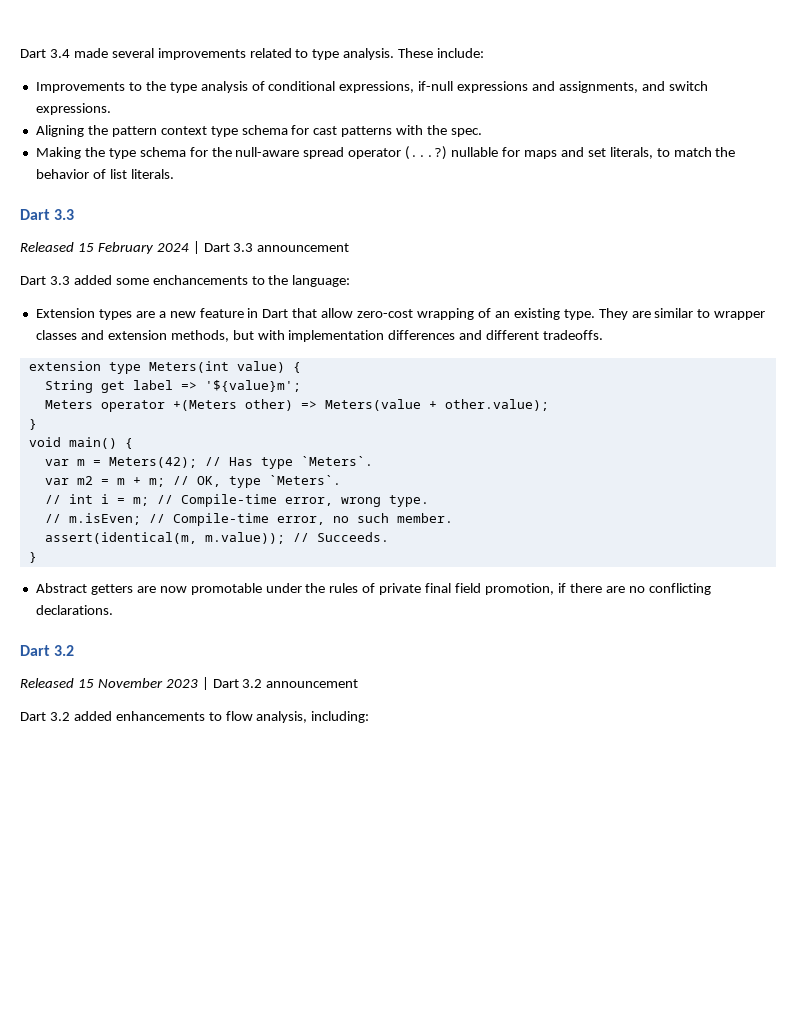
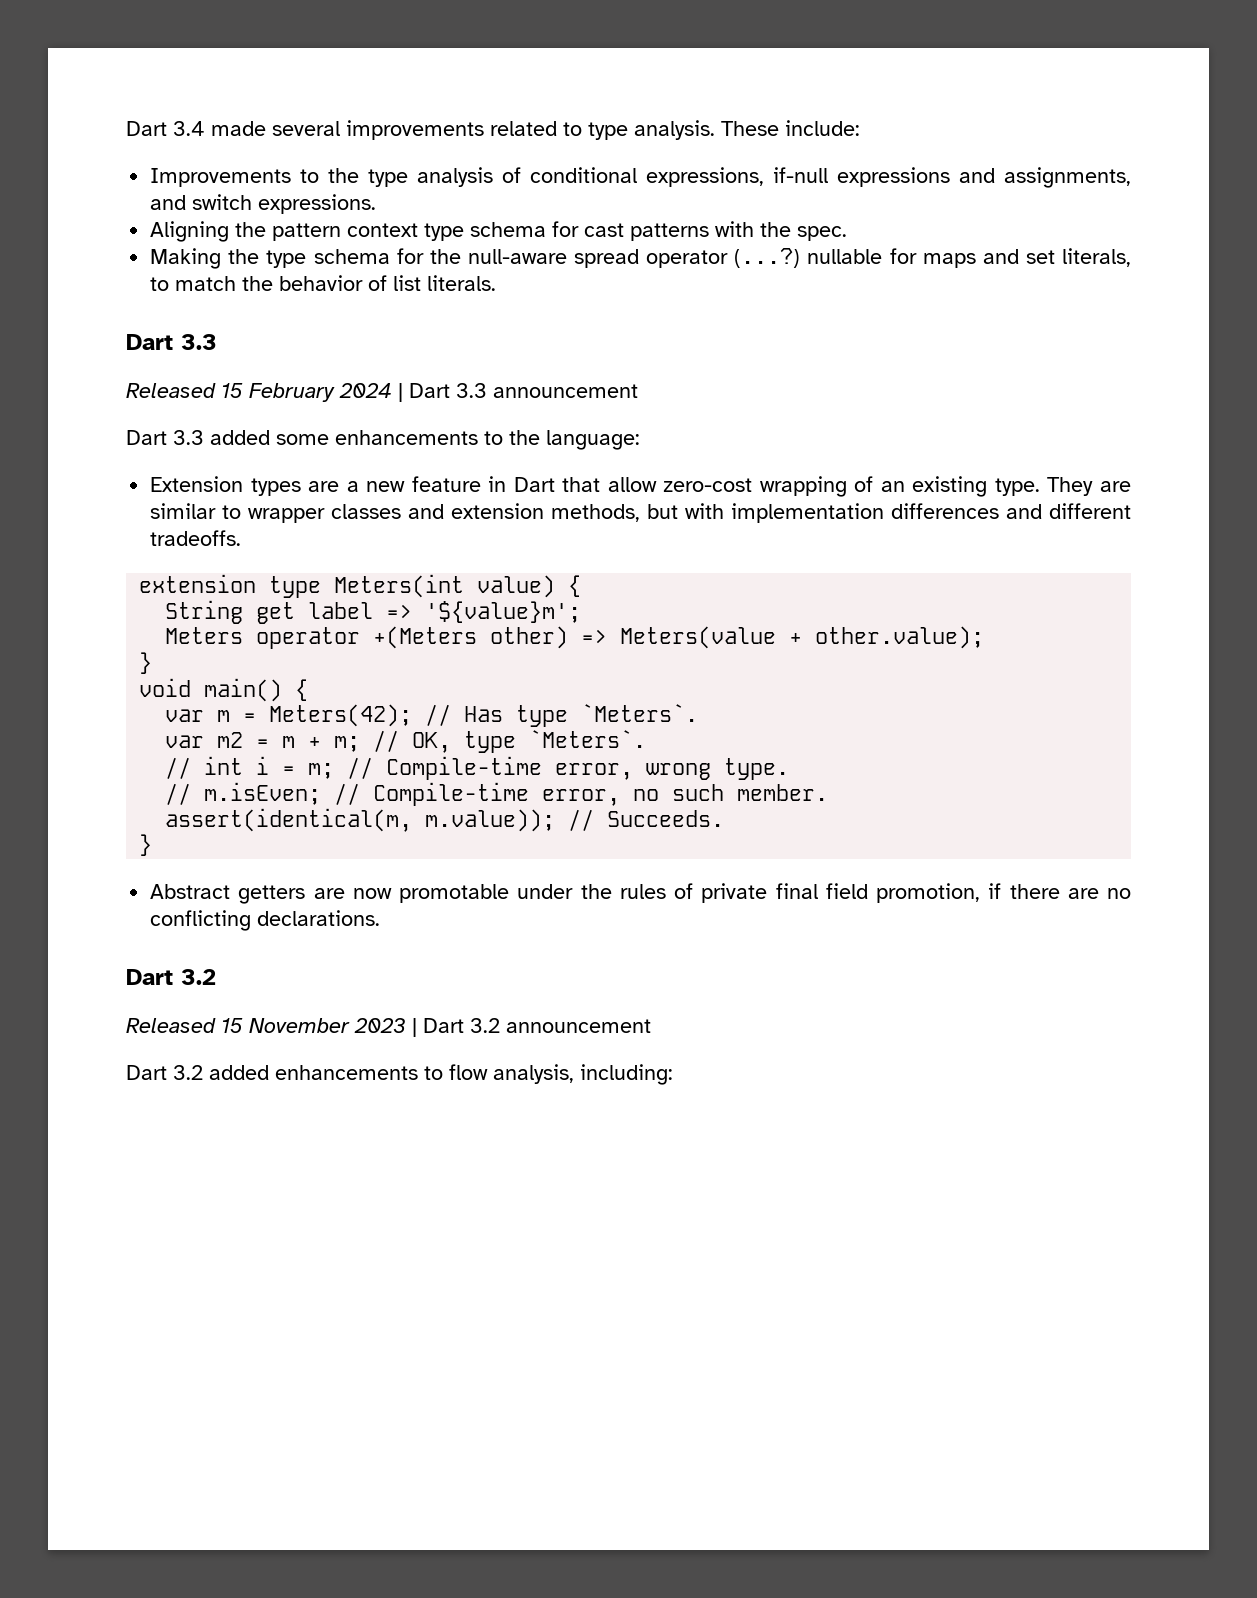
[152,275,248,285] enchancements -> [335,430,478,445] enhancements

